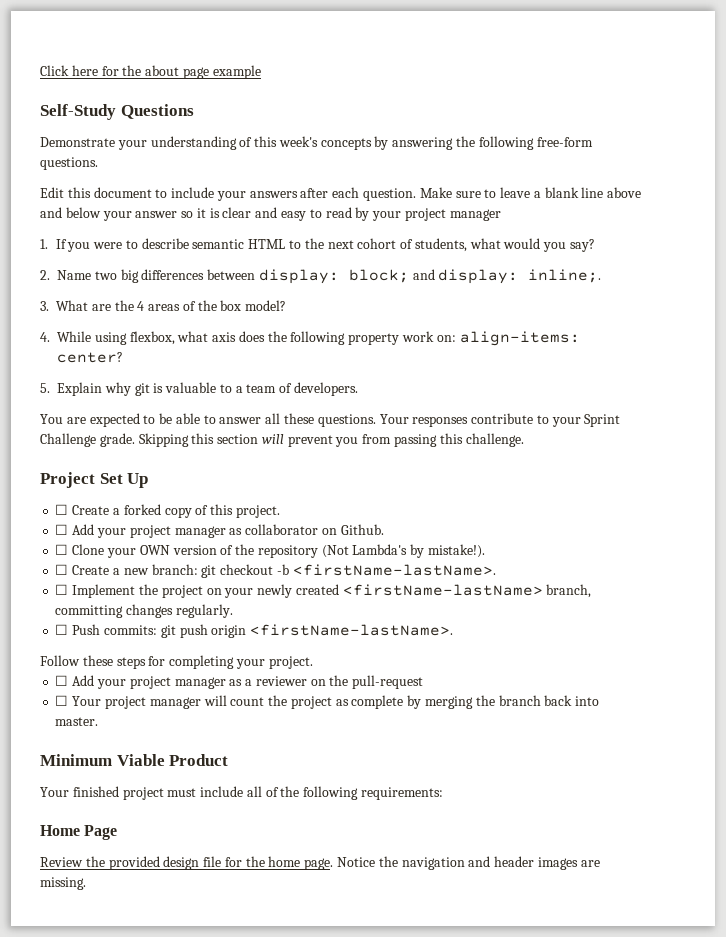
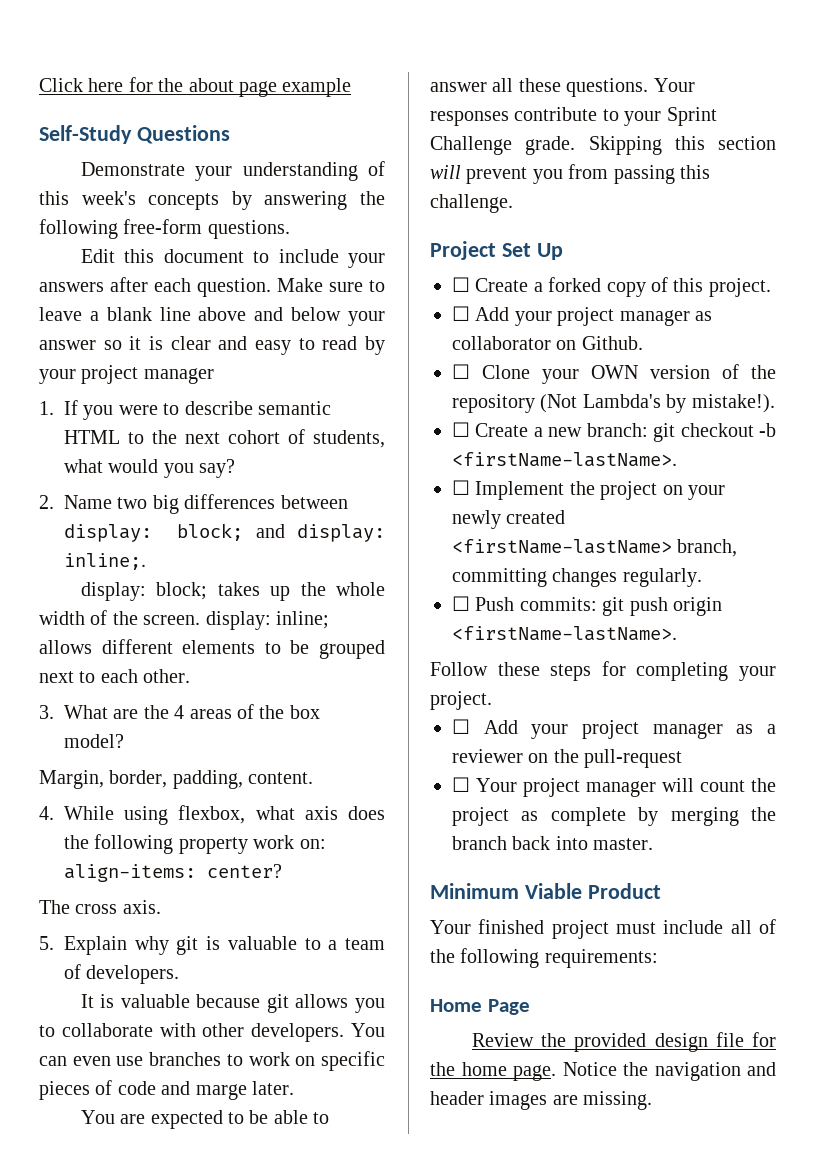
(602, 276) none -> [80,582,385,601] [39,610,329,630] [39,639,385,659] [39,669,191,683] // display: block; takes up the whole width of the screen. display: inline; allows different elements to be grouped next to each other.
(287, 305) none -> [39,770,314,789] // Margin, border, padding, content.
(123, 357) none -> [39,900,161,914] // The cross axis.
(359, 389) none -> [80,994,386,1013] [39,1023,386,1042] [39,1051,385,1071] [39,1080,294,1100] // It is valuable because git allows you to collaborate with other developers. You can even use branches to work on specific pieces of code and marge later.

